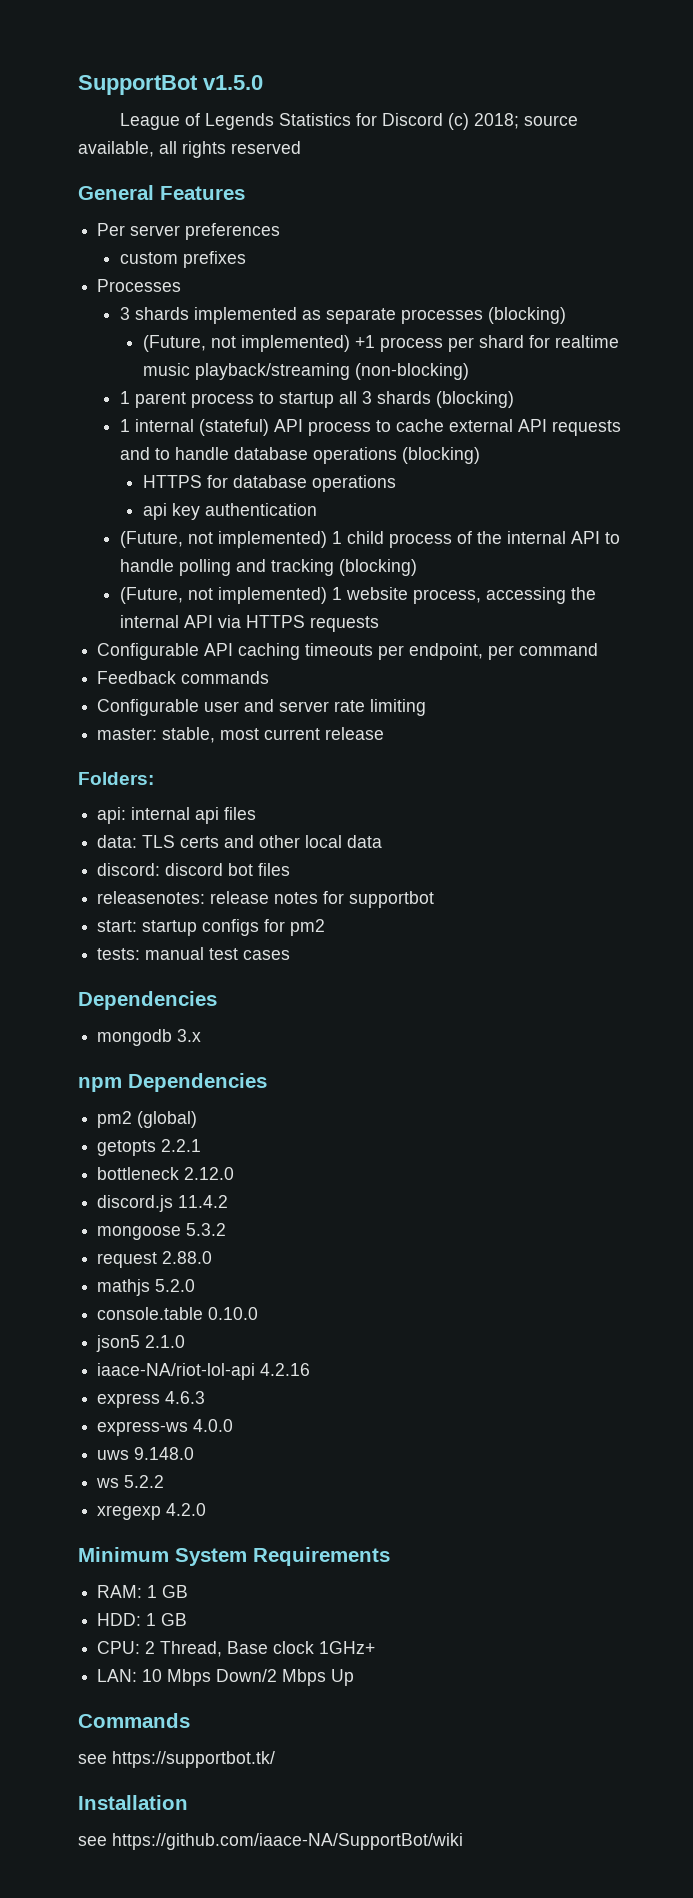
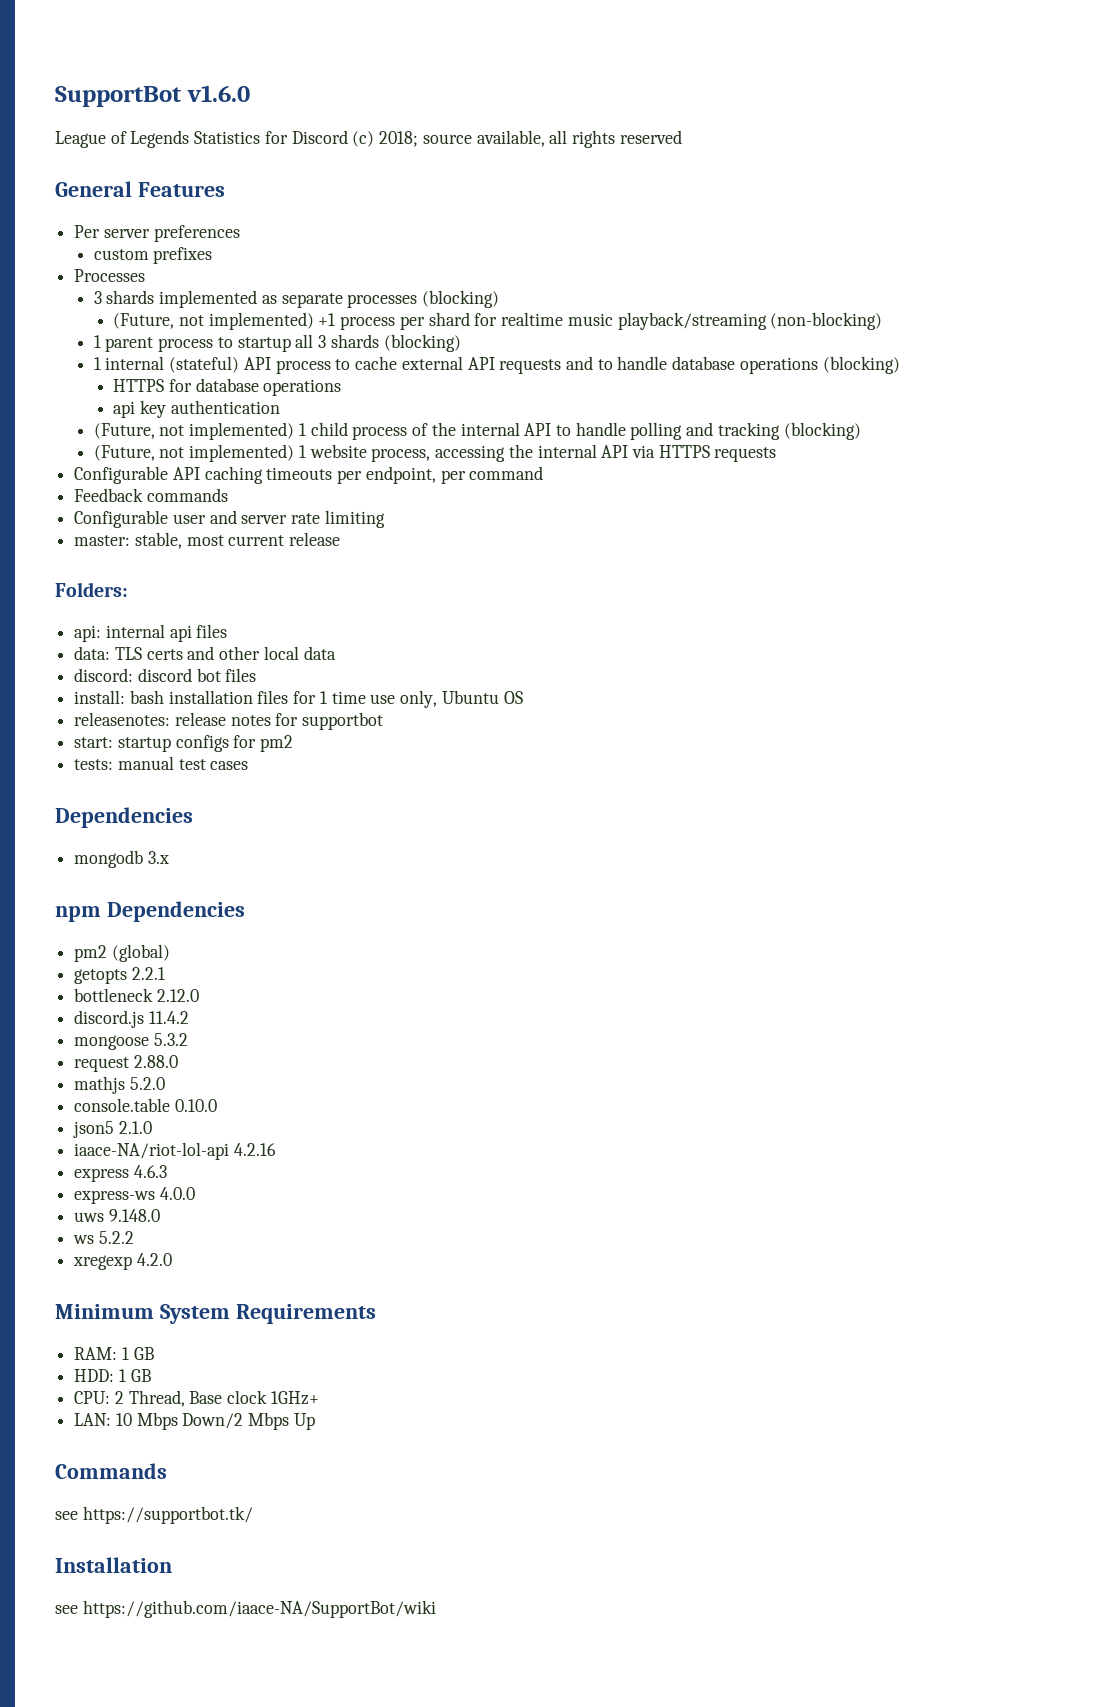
[203,75,263,90] v1.5.0 -> [186,85,250,102] v1.6.0
(291, 869) none -> [74,690,523,708] // install: bash installation files for 1 time use only, Ubuntu OS

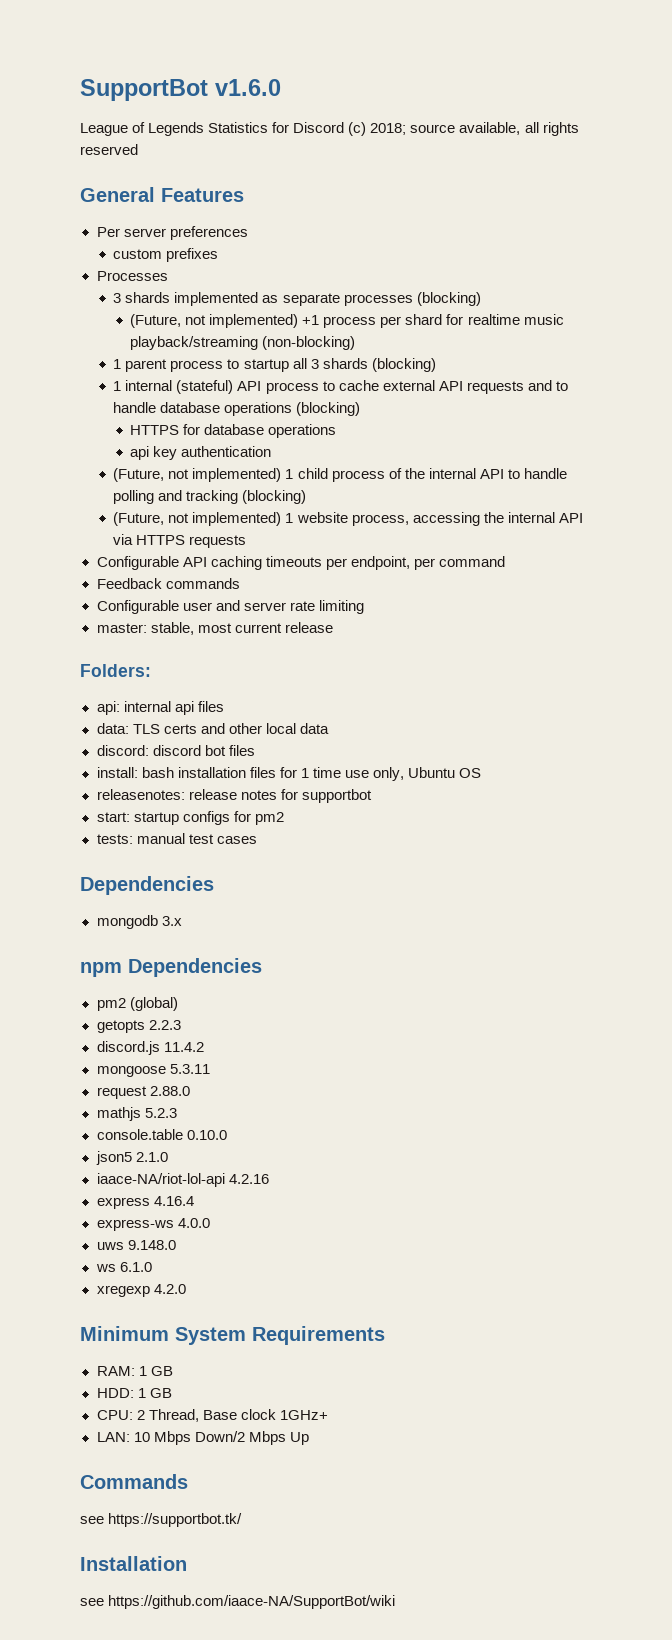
[131,967,165,980] [74,988,199,1002] 2.2.1 // bottleneck 2.12.0 -> [148,1020,181,1030] 2.2.3
[153,1033,188,1046] 5.3.2 -> [169,1064,210,1074] 5.3.11
[129,1077,165,1090] 5.2.0 -> [144,1108,177,1118] 5.2.3
[133,1165,167,1178] 4.6.3 -> [153,1196,194,1206] 4.16.4
[98,1231,134,1244] 5.2.2 -> [119,1262,152,1272] 6.1.0

